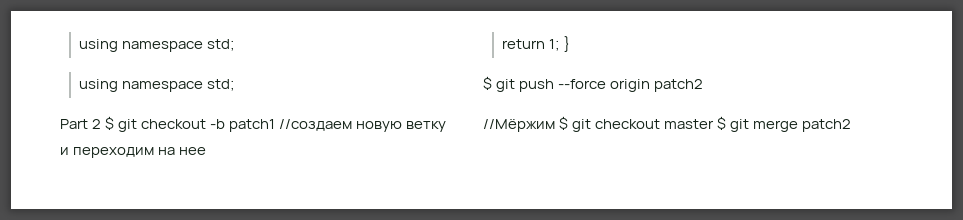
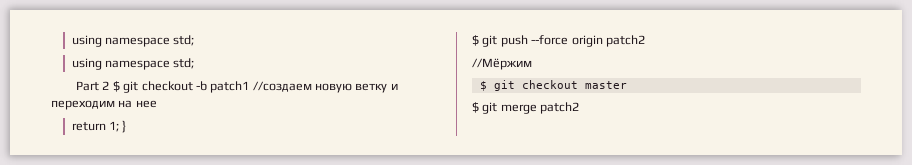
(555, 125) none -> (532, 64) //
(715, 124) none -> (627, 85) //

